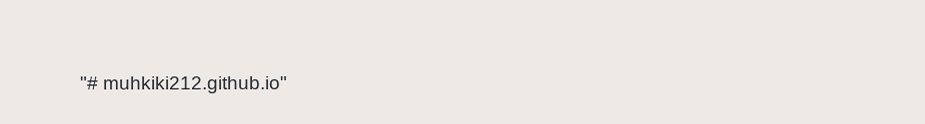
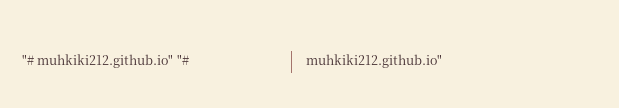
[80,76,289,94] "# muhkiki212.github.io" -> [22,54,442,68] "# muhkiki212.github.io" "# muhkiki212.github.io"

